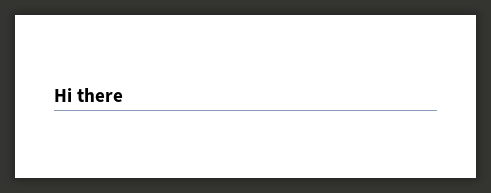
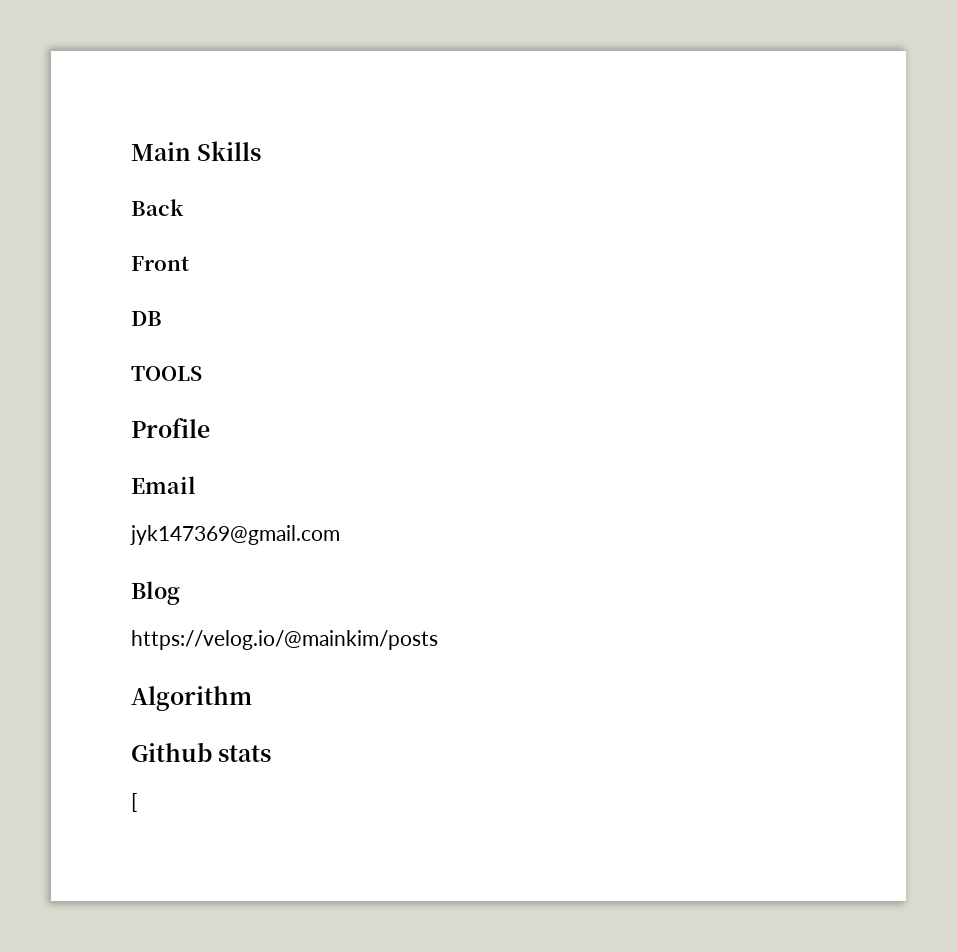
[54,88,124,102] Hi there -> [131,141,262,161] [131,199,184,216] [131,256,189,271] [131,311,162,326] [131,366,202,381] [131,418,210,438] [131,476,196,494] [130,525,340,545] [131,581,180,605] [131,630,438,650] [131,686,252,711] [131,742,272,762] [131,793,137,812] Main Skills // Back // Front // DB // TOOLS // Profile // Email // jyk147369@gmail.com // Blog // https://velog.io/@mainkim/posts // Algorithm // Github stats // [

